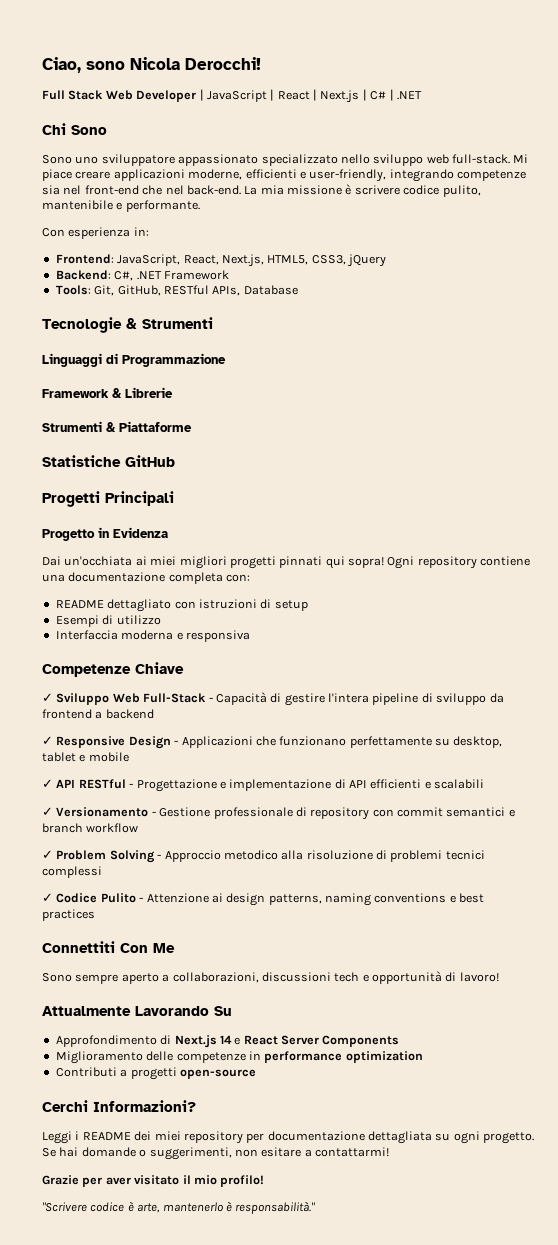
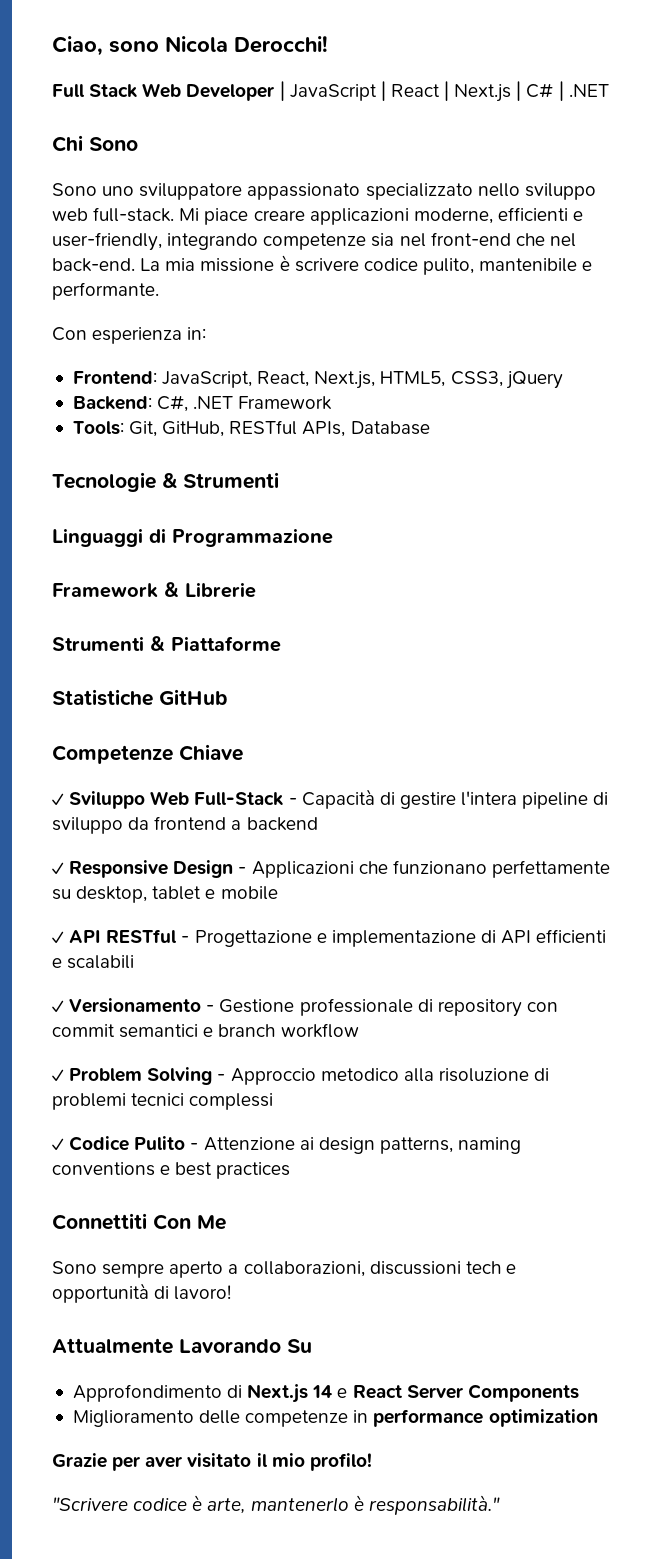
[42,491,174,507] [42,527,168,541] [42,556,531,569] [42,572,251,584] [55,599,308,612] [55,615,161,627] [55,630,250,642] // Progetti Principali // Progetto in Evidenza // Dai un'occhiata ai miei migliori progetti pinnati qui sopra! Ogni repository contiene una documentazione completa con: // README dettagliato con istruzioni di setup // Esempi di utilizzo // Interfaccia moderna e responsiva -> (228, 697) none
[55,1067,256,1080] [42,1100,196,1112] [42,1131,535,1144] [42,1147,389,1160] // Contributi a progetti open-source // Cerchi Informazioni? // Leggi i README dei miei repository per documentazione dettagliata su ogni progetto. Se hai domande o suggerimenti, non esitare a contattarmi! -> (598, 1418) none

